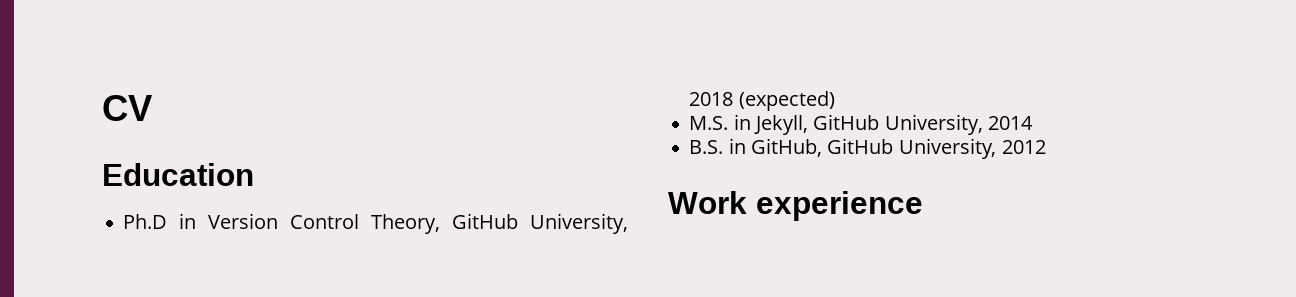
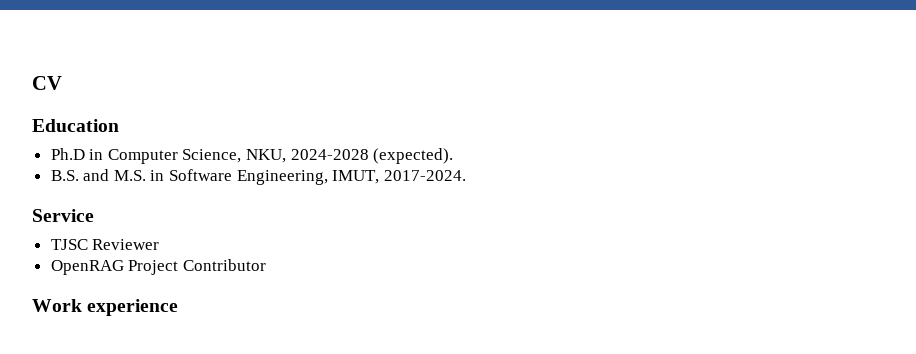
[208,213,629,234] [689,91,835,111] [689,114,1033,135] [689,138,1046,159] Version Control Theory, GitHub University, 2018 (expected) // M.S. in Jekyll, GitHub University, 2014 // B.S. in GitHub, GitHub University, 2012 -> [107,148,454,164] [50,169,466,185] [32,209,94,222] [50,239,160,250] [50,259,266,275] Computer Science, NKU, 2024-2028 (expected). // B.S. and M.S. in Software Engineering, IMUT, 2017-2024. // Service // TJSC Reviewer // OpenRAG Project Contributor

